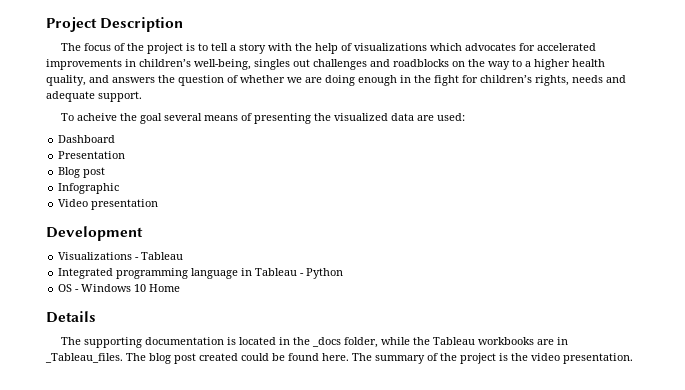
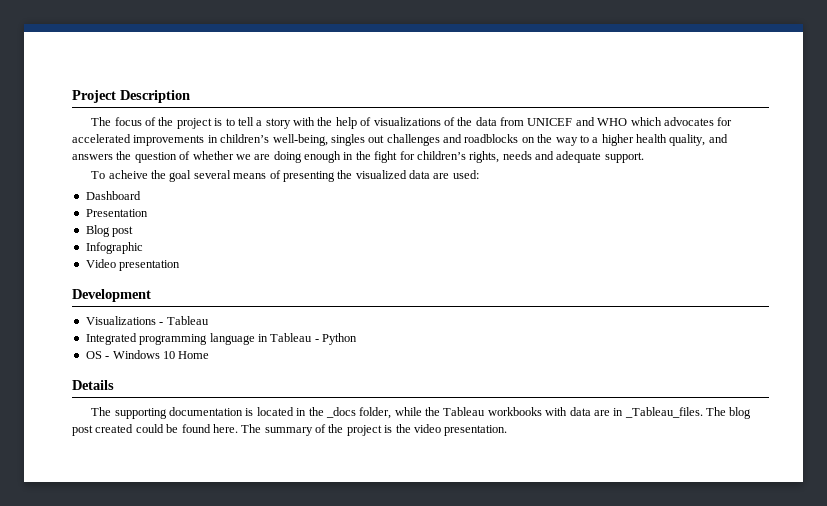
(427, 47) none -> [443,117,628,126] of the data from UNICEF and WHO
(534, 341) none -> [545,407,591,416] with data

